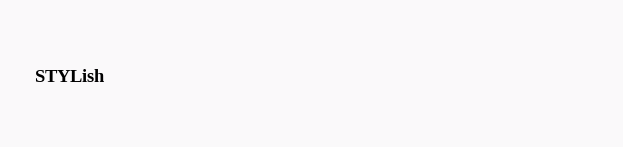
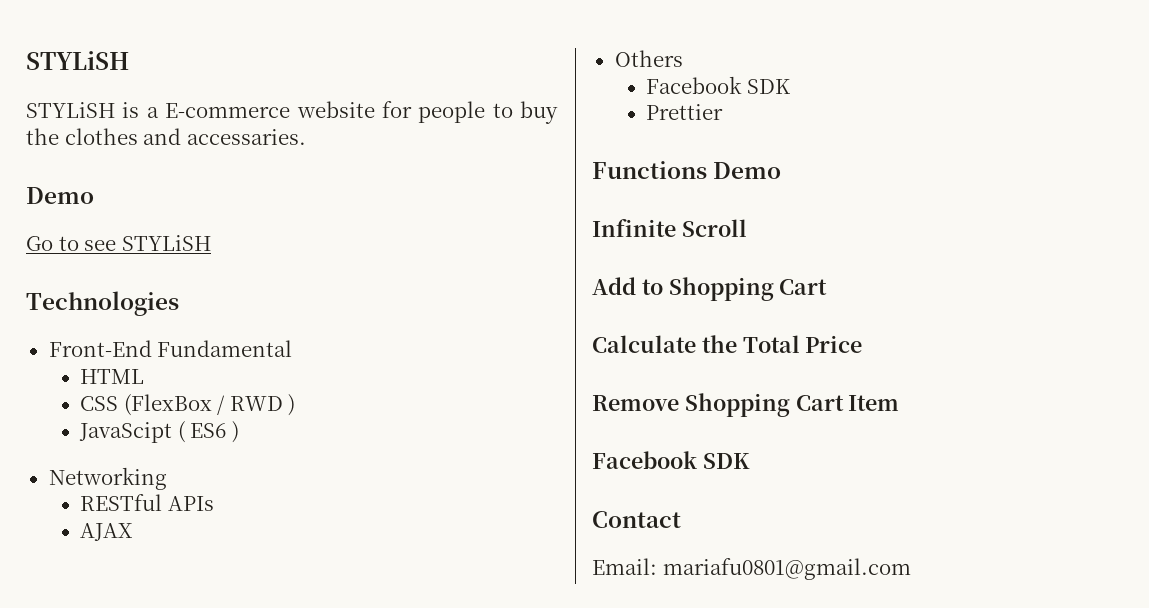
[35,69,105,82] STYLish -> [26,51,129,70] [26,101,558,124] [26,128,306,145] [26,187,94,204] [26,235,211,251] [26,291,179,316] [48,340,293,357] [80,369,145,384] [80,394,296,416] [79,421,239,443] [48,467,167,490] [80,494,214,511] [80,523,134,541] [614,50,683,67] [646,76,790,94] [646,104,724,120] [592,161,782,179] [592,219,747,237] [592,277,828,301] [592,335,863,353] [592,393,900,417] [592,451,750,469] [592,511,681,528] [592,558,911,580] STYLiSH // STYLiSH is a E-commerce website for people to buy the clothes and accessaries. // Demo // Go to see STYLiSH // Technologies // Front-End Fundamental // HTML // CSS (FlexBox / RWD ) // JavaScipt ( ES6 ) // Networking // RESTful APIs // AJAX // Others // Facebook SDK // Prettier // Functions Demo // Infinite Scroll // Add to Shopping Cart // Calculate the Total Price // Remove Shopping Cart Item // Facebook SDK // Contact // Email: mariafu0801@gmail.com

